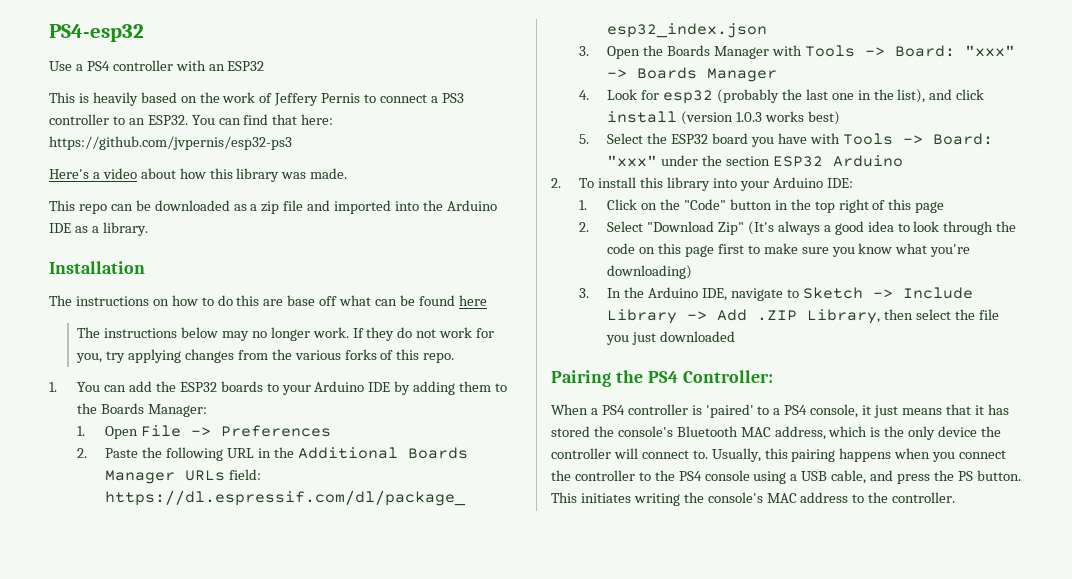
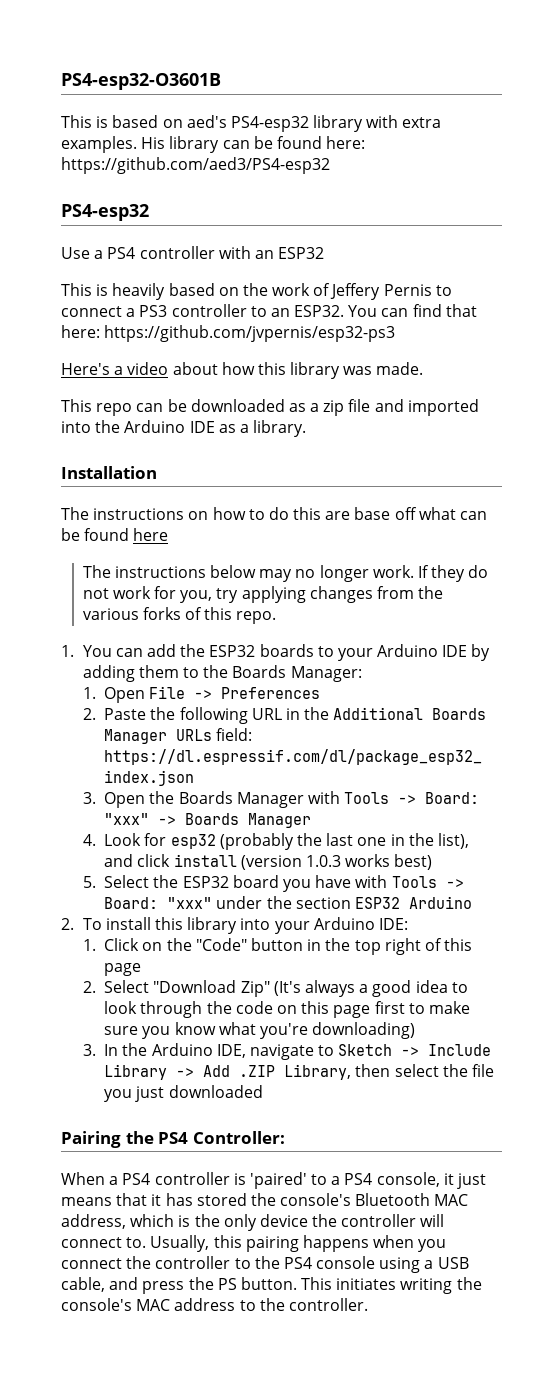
(49, 33) none -> [61,73,221,90] [61,115,442,132] [61,136,366,153] [61,157,330,174] PS4-esp32-O3601B // This is based on aed's PS4-esp32 library with extra examples. His library can be found here: https://github.com/aed3/PS4-esp32 //

